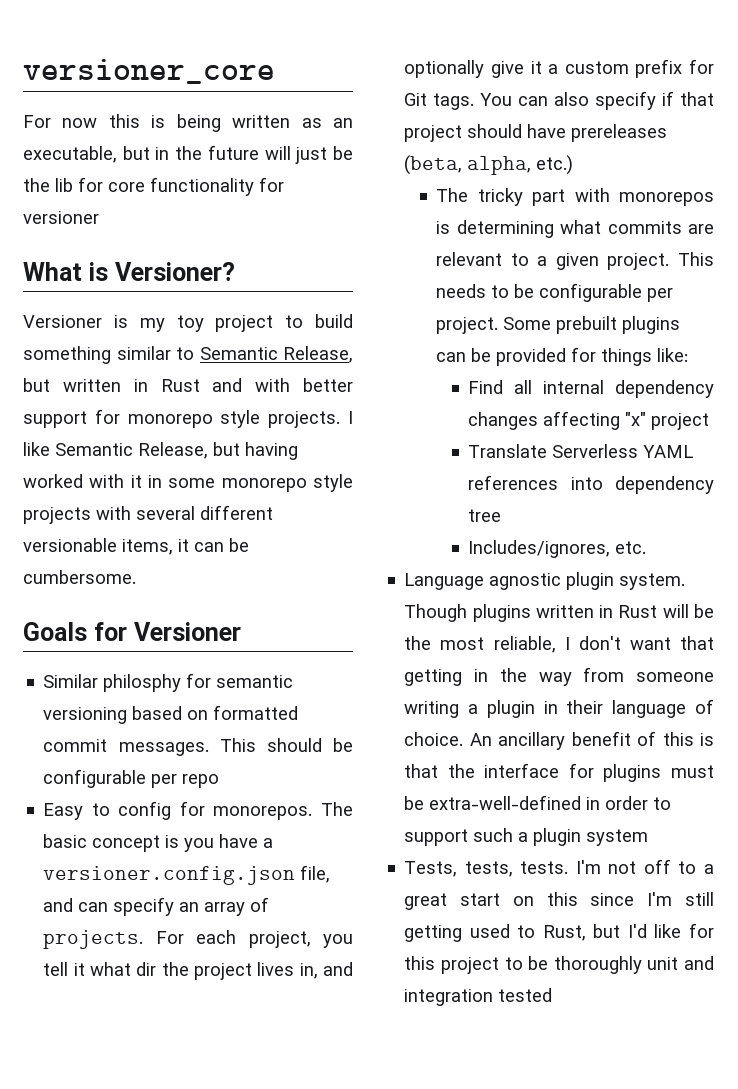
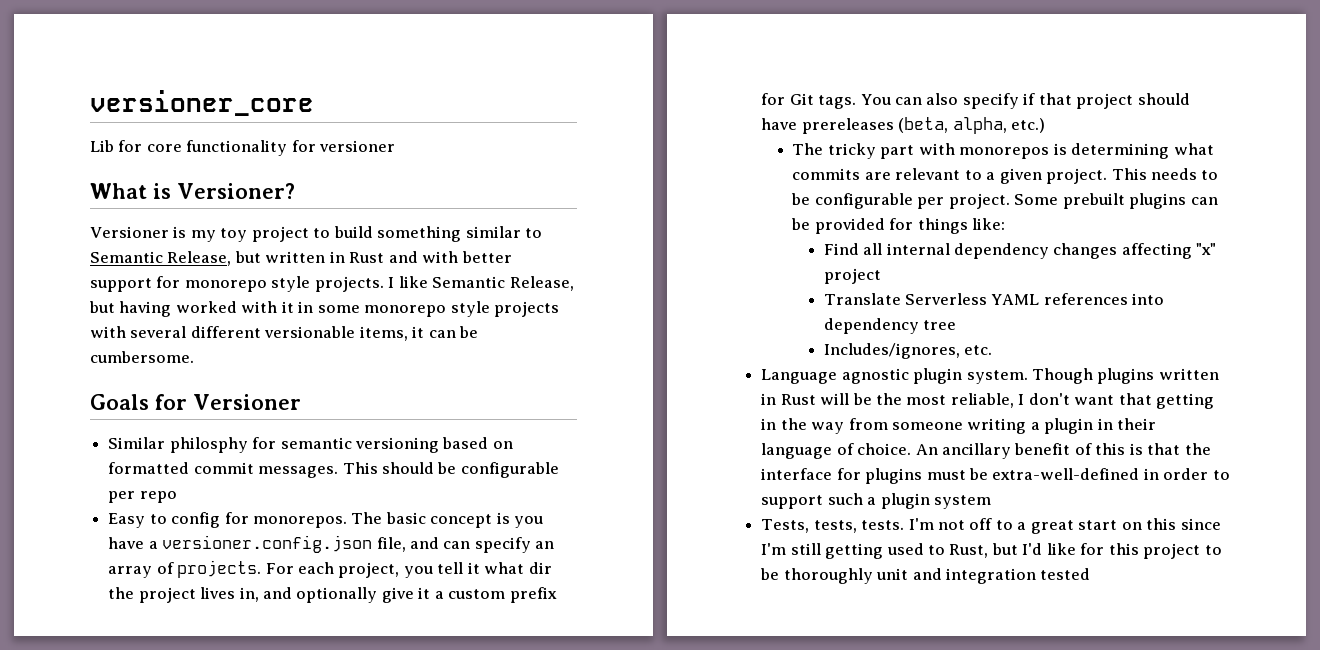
[23,114,353,132] [23,145,353,164] [23,178,73,192] For now this is being written as an executable, but in the future will just be the lib -> [90,140,114,152] Lib

